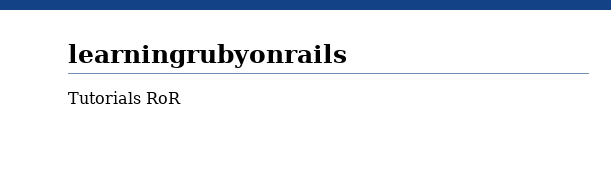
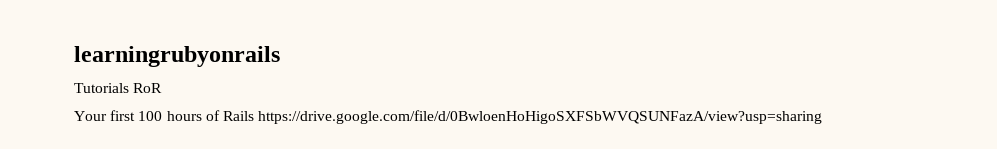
(181, 98) none -> [74,110,823,124] // Your first 100 hours of Rails https://drive.google.com/file/d/0BwloenHoHigoSXFSbWVQSUNFazA/view?usp=sharing

